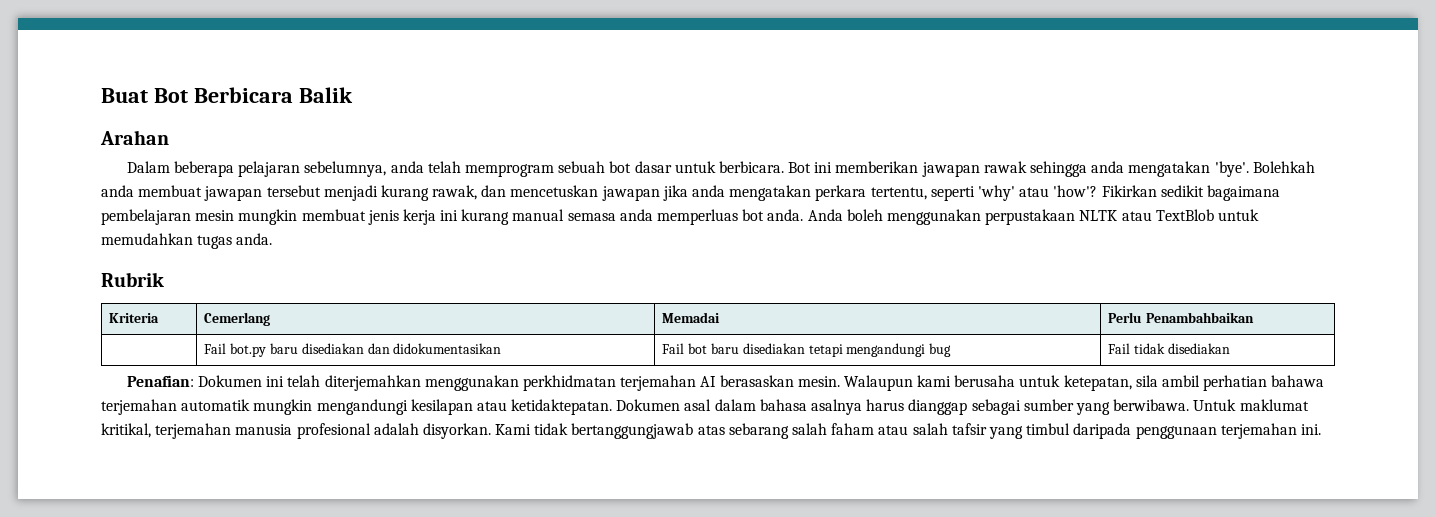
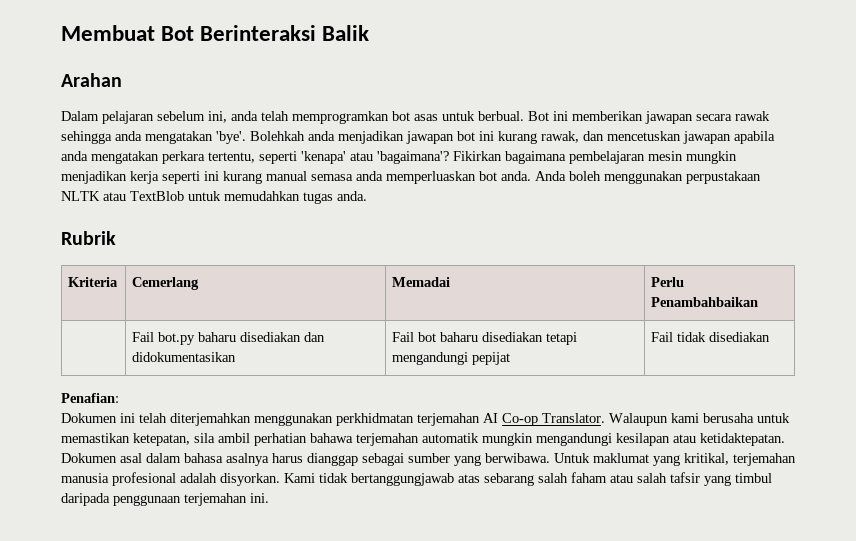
[101,87,293,103] Buat Bot Berbicara -> [61,25,317,41] Membuat Bot Berinteraksi
[174,161,784,177] beberapa pelajaran sebelumnya, anda telah memprogram sebuah bot dasar untuk berbicara. -> [102,111,524,124] pelajaran sebelum ini, anda telah memprogramkan bot asas untuk berbual.
(980, 169) none -> [696,114,732,121] secara
[138,185,378,201] membuat jawapan tersebut menjadi -> [338,131,494,144] menjadikan jawapan bot ini
[662,185,688,201] jika -> [734,131,775,144] apabila
[977,185,1204,201] 'why' atau 'how'? Fikirkan sedikit -> [301,151,502,164] 'kenapa' atau 'bagaimana'? Fikirkan
[301,209,436,225] membuat jenis kerja -> [61,171,200,184] menjadikan kerja seperti
[657,209,739,225] memperluas -> [386,171,476,184] memperluaskan
[269,343,298,354] baru -> [198,332,237,342] baharu
[710,343,739,354] baru -> [440,332,479,342] baharu
[929,343,952,357] bug -> [472,352,511,365] pepijat
(194, 381) none -> (119, 398) //
[719,375,840,387] berasaskan mesin. -> [502,413,605,426] Co-op Translator.
(1061, 381) none -> [61,433,130,443] memastikan
(1309, 405) none -> [653,455,680,466] yang

